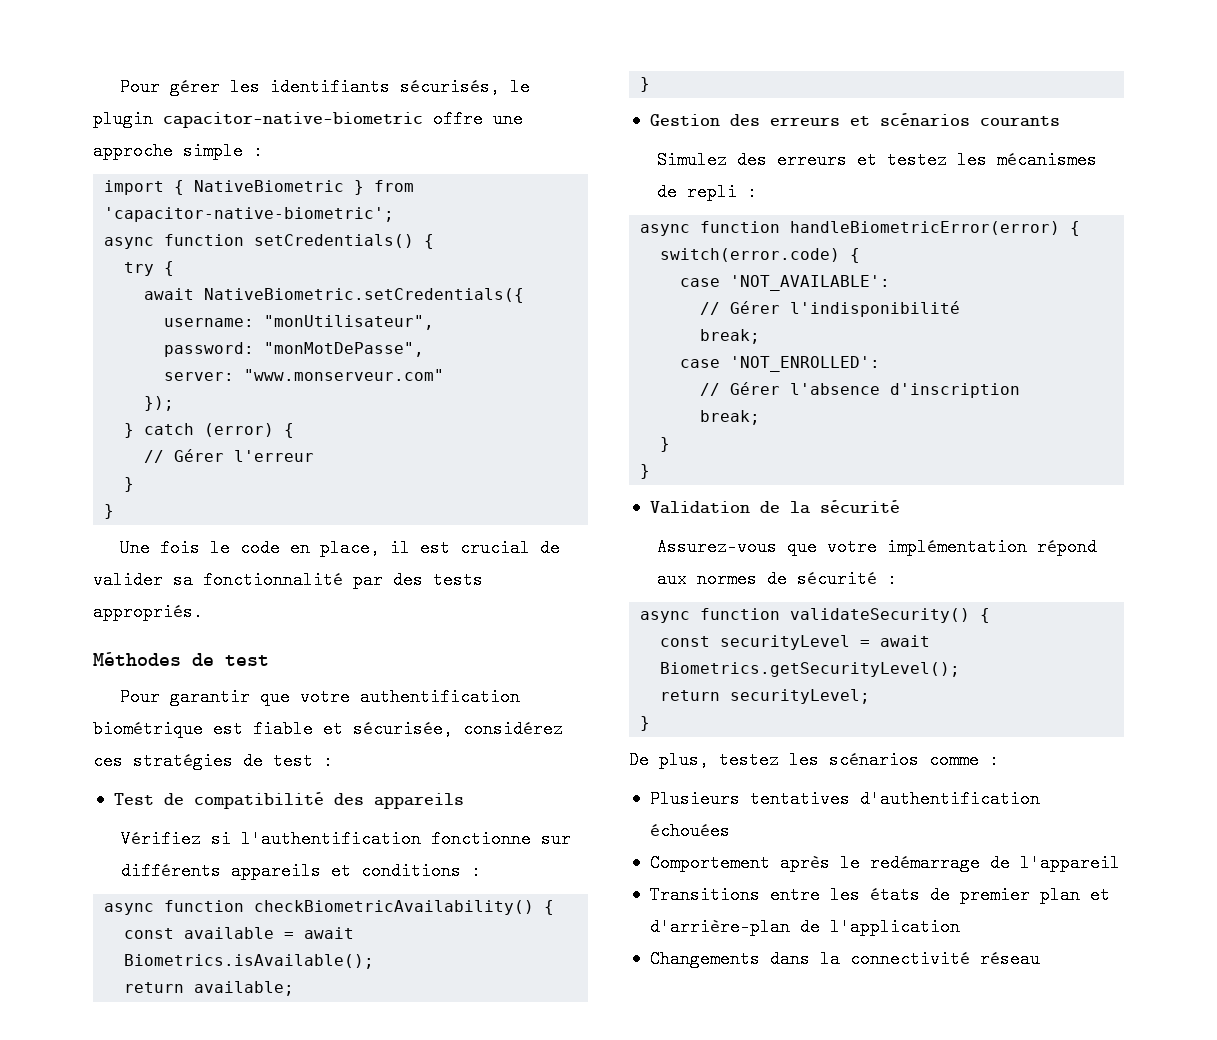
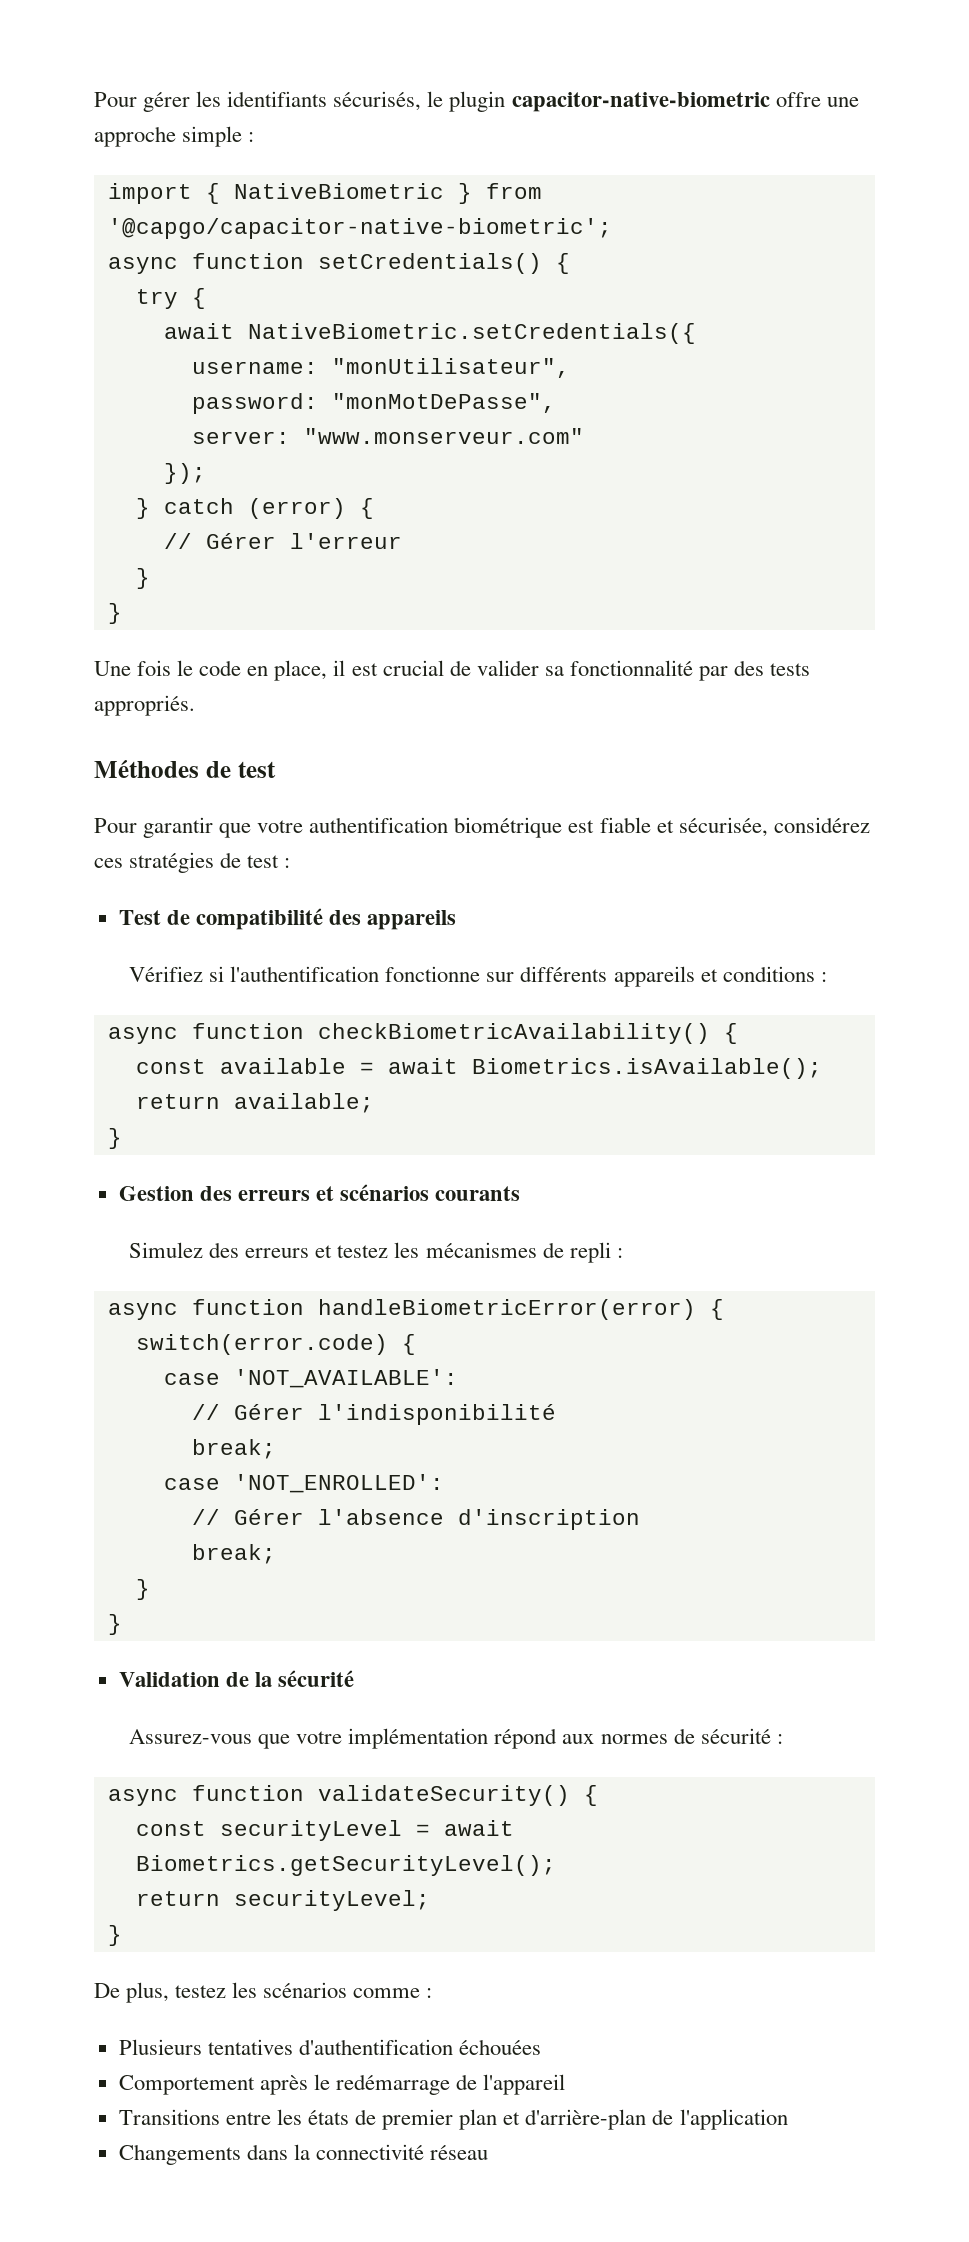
[104,207,395,222] 'capacitor-native-biometric'; -> [107,218,612,239] '@capgo/capacitor-native-biometric';

